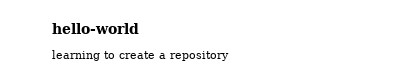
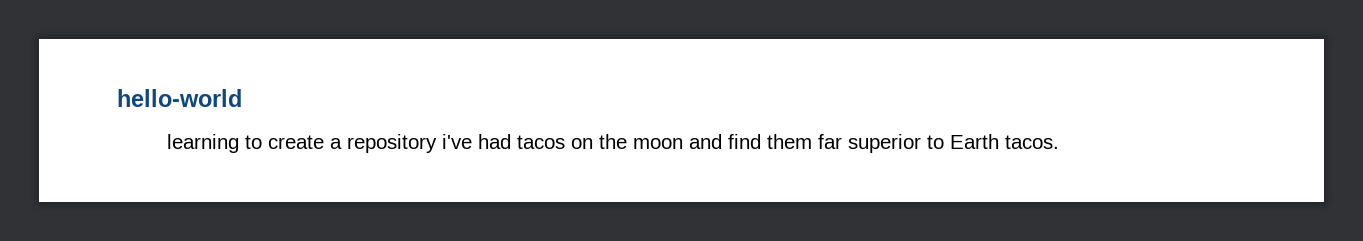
(229, 56) none -> [442,134,1060,153] i've had tacos on the moon and find them far superior to Earth tacos.

